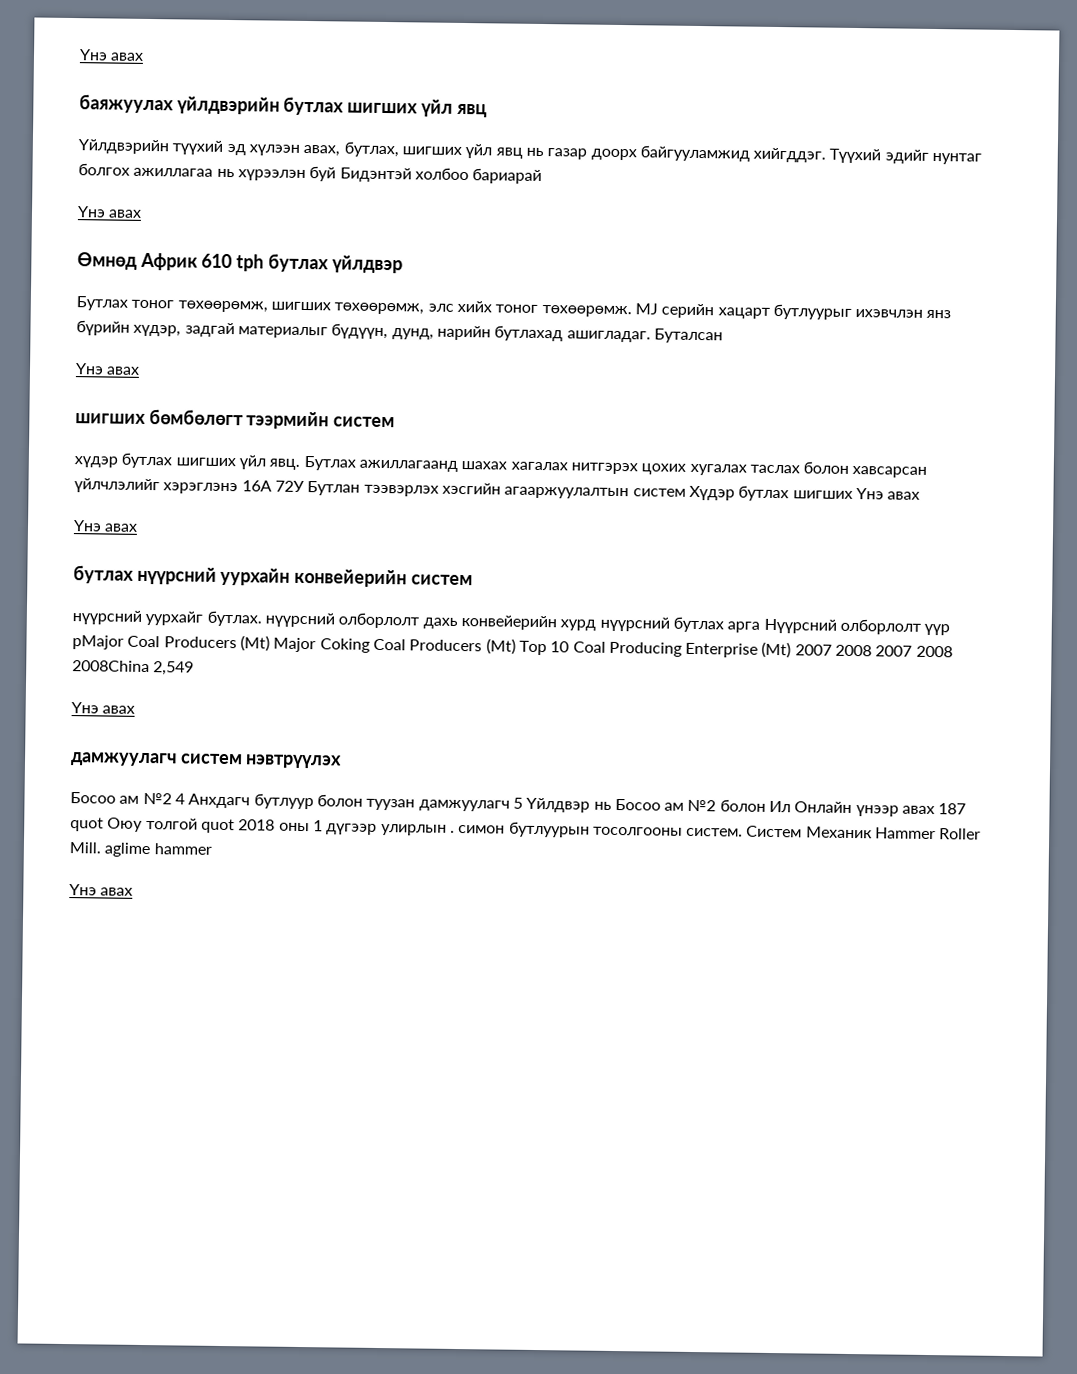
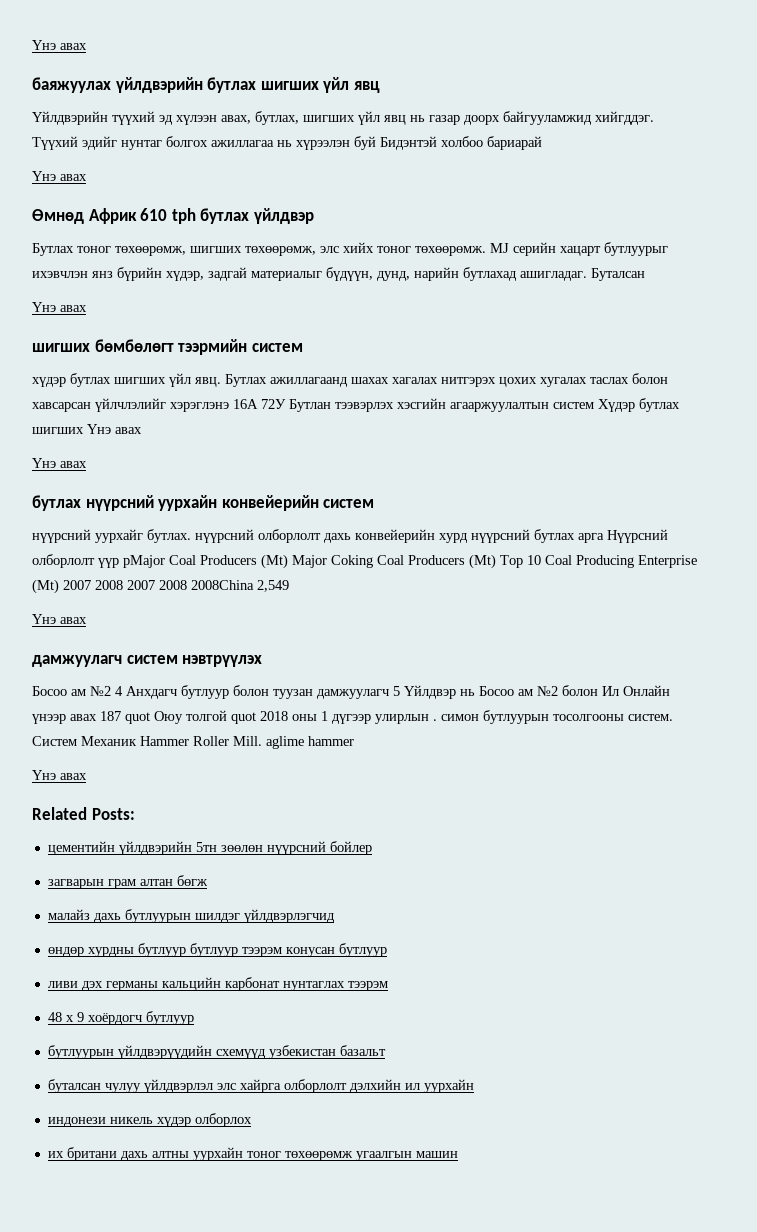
(134, 891) none -> [32,807,135,820] [47,841,372,855] [47,875,208,889] [47,909,335,923] [47,943,387,957] [47,977,388,991] [47,1011,194,1025] [47,1045,386,1059] [47,1079,474,1093] [47,1113,252,1127] [47,1147,458,1161] // Related Posts: // цементийн үйлдвэрийн 5тн зөөлөн нүүрсний бойлер // загварын грам алтан бөгж // малайз дахь бутлуурын шилдэг үйлдвэрлэгчид // өндөр хурдны бутлуур бутлуур тээрэм конусан бутлуур // ливи дэх германы кальцийн карбонат нунтаглах тээрэм // 48 х 9 хоёрдогч бутлуур // бутлуурын үйлдвэрүүдийн схемүүд узбекистан базальт // буталсан чулуу үйлдвэрлэл элс хайрга олборлолт дэлхийн ил уурхайн // индонези никель хүдэр олборлох // их британи дахь алтны уурхайн тоног төхөөрөмж угаалгын машин

